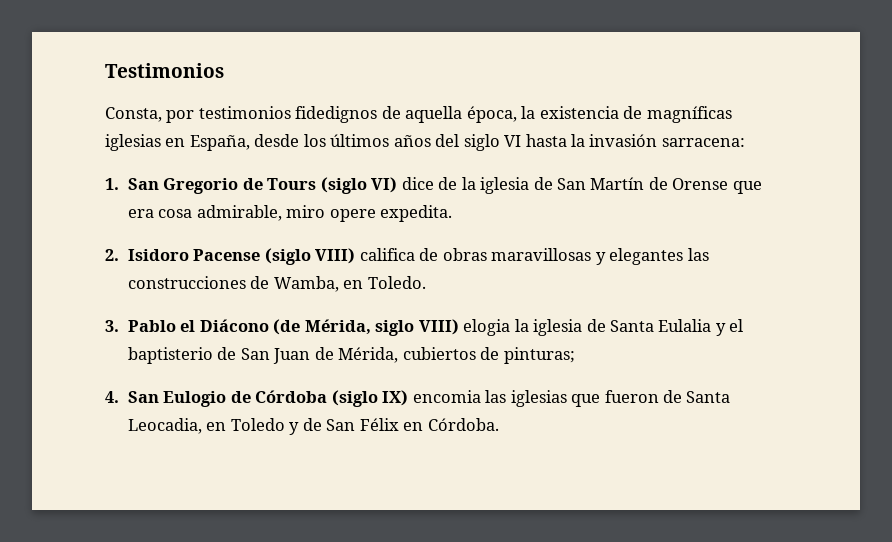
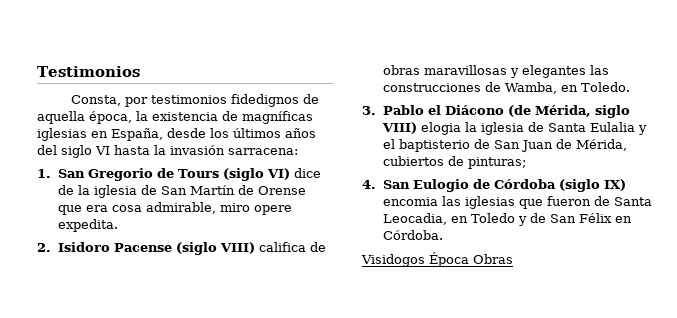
(499, 424) none -> [361,252,513,267] // Visidogos Época Obras

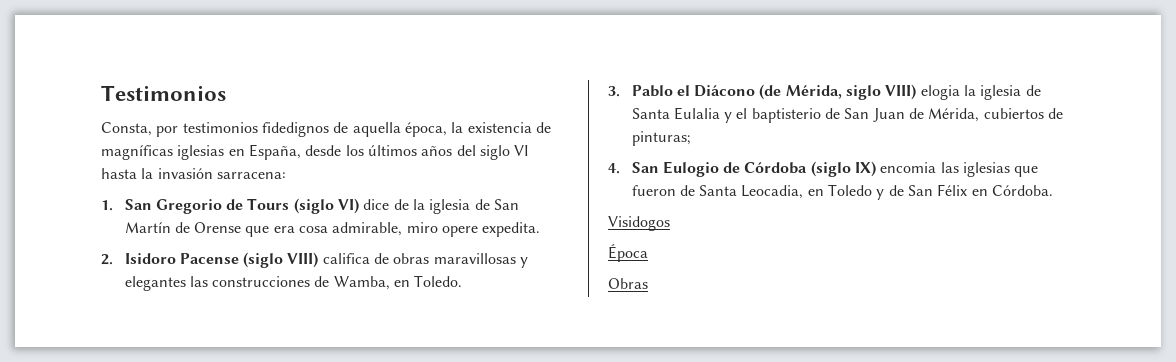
(425, 260) none -> (670, 223) //
(469, 259) none -> (648, 253) //

